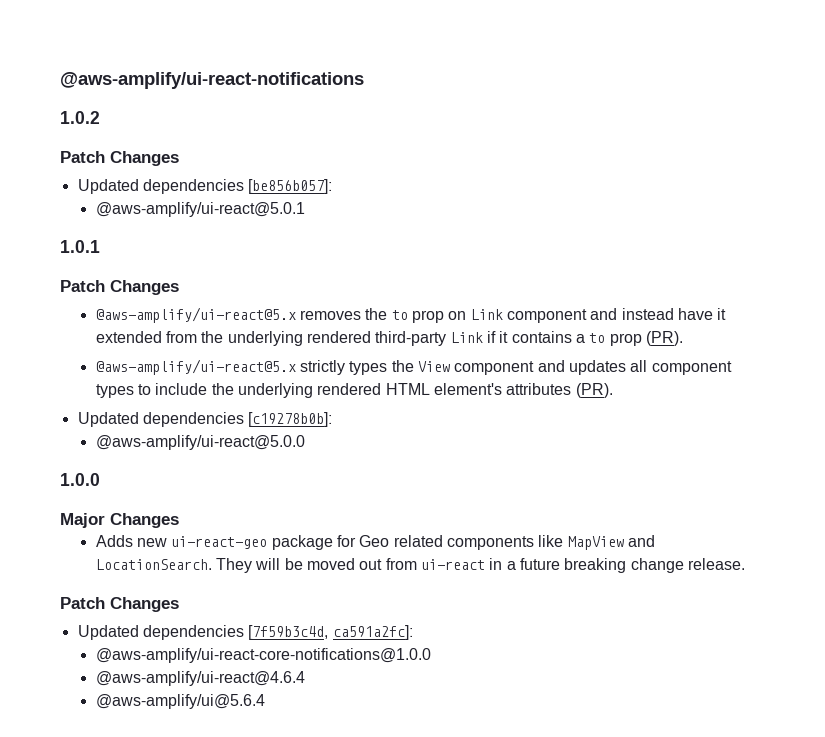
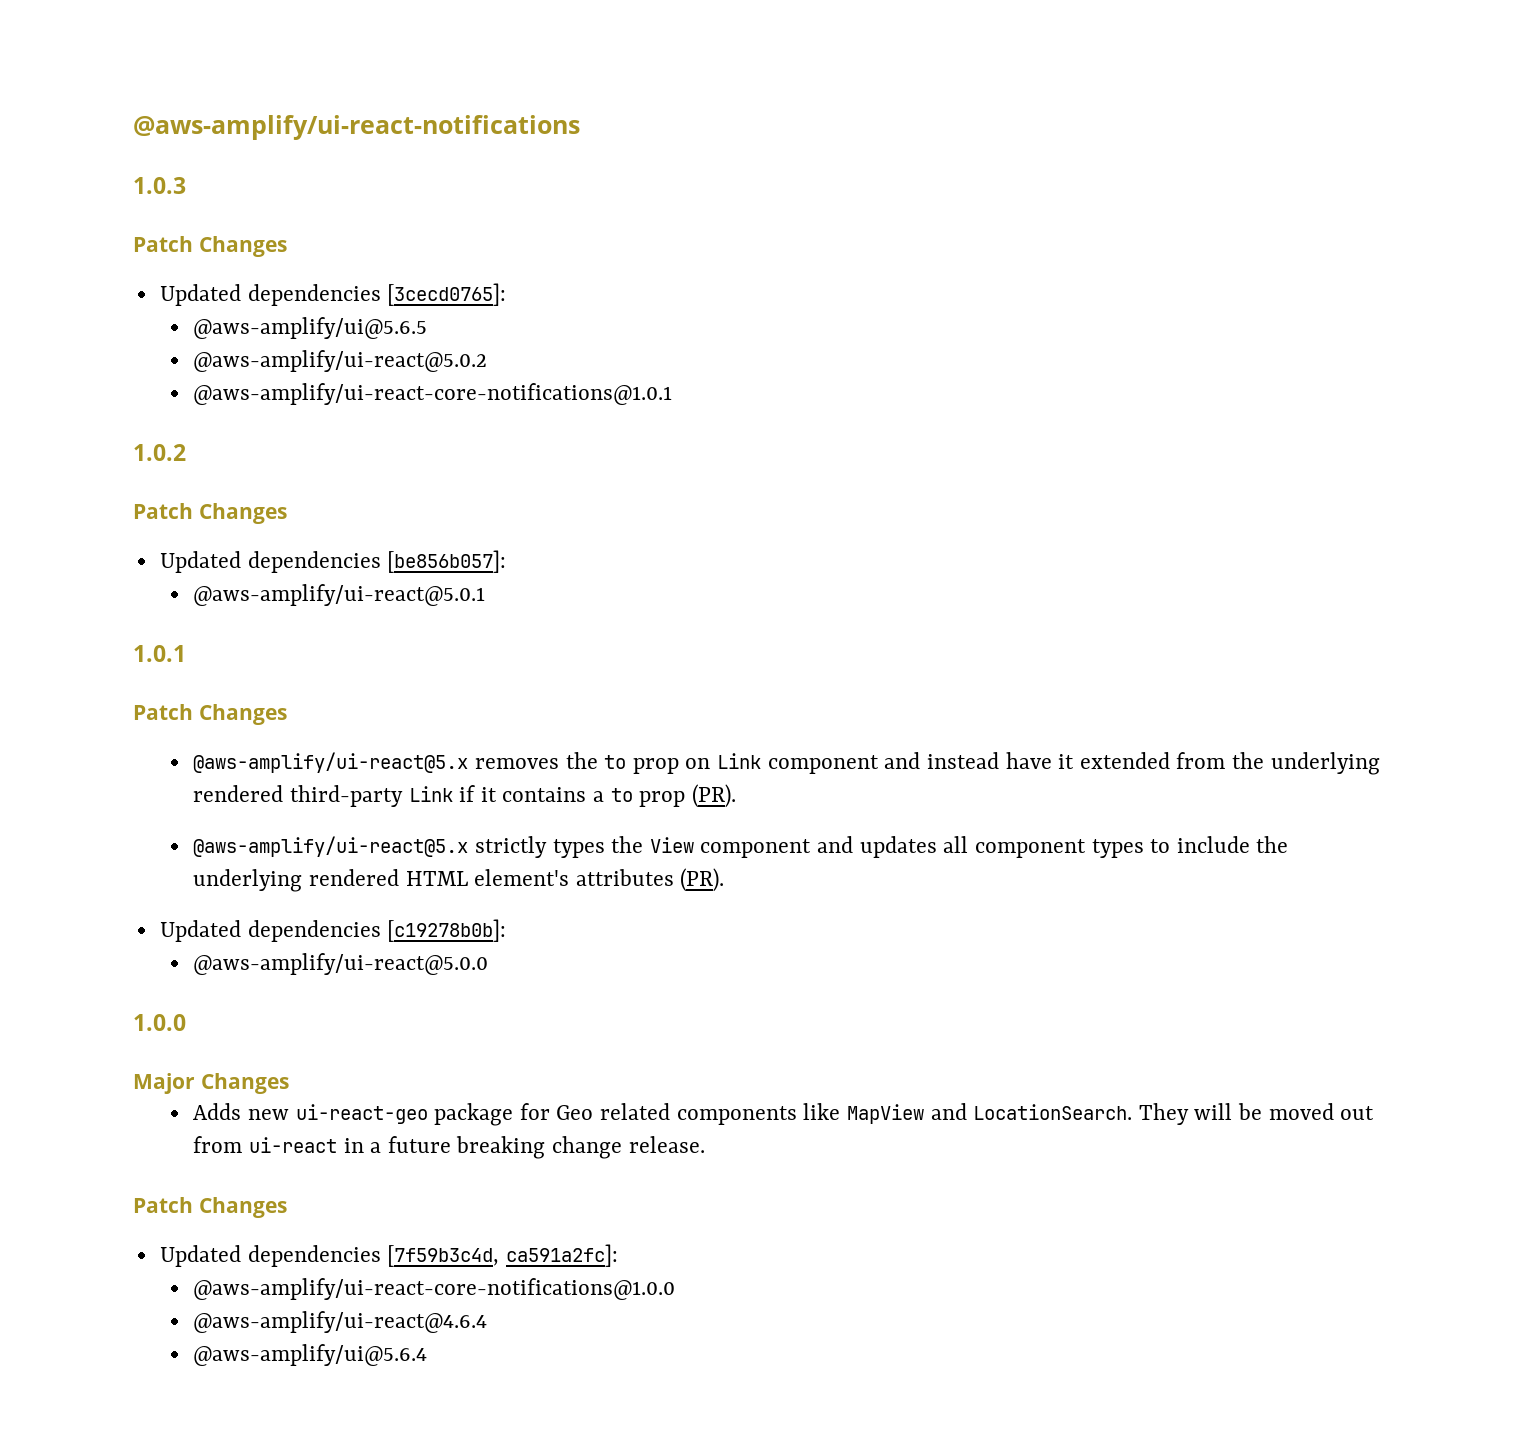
(364, 80) none -> [133,177,186,194] [133,236,287,257] [159,283,507,306] [193,317,428,339] [193,350,488,372] [193,383,673,405] // 1.0.3 // Patch Changes // Updated dependencies [3cecd0765]: // @aws-amplify/ui@5.6.5 // @aws-amplify/ui-react@5.0.2 // @aws-amplify/ui-react-core-notifications@1.0.1

